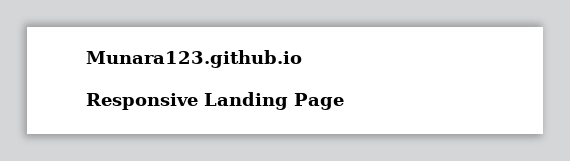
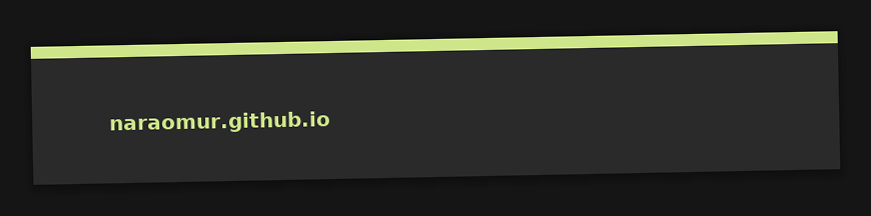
[86,50,302,68] [86,92,344,110] Munara123.github.io // Responsive Landing Page -> [109,111,331,135] naraomur.github.io

